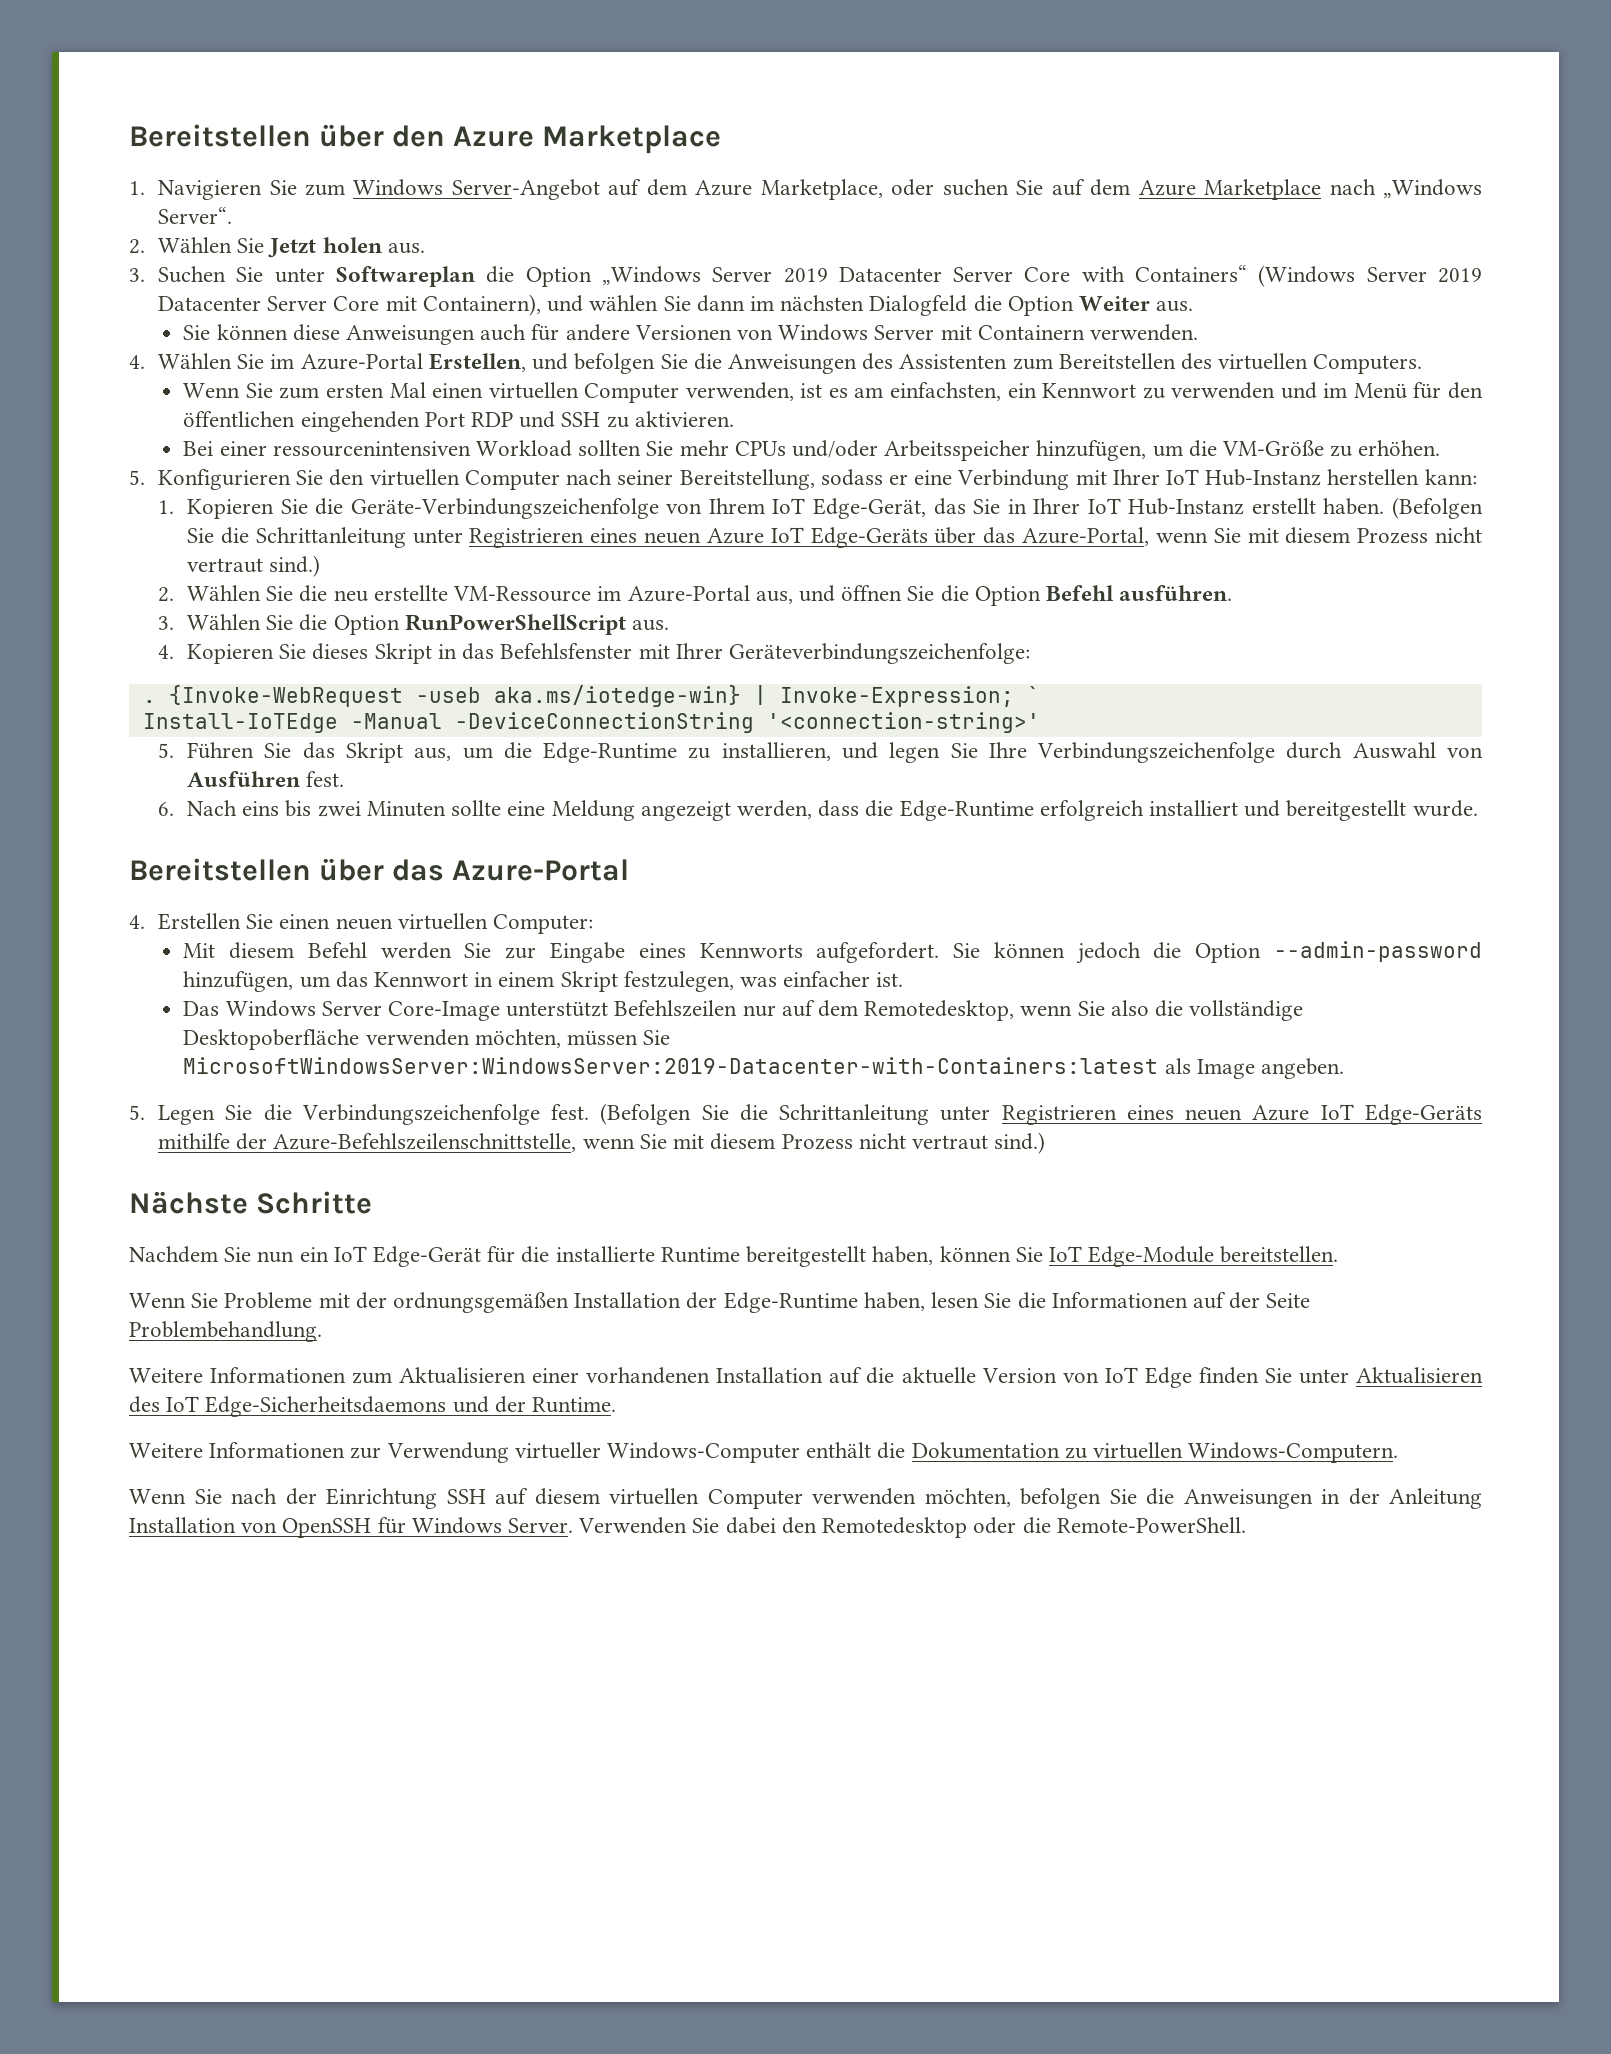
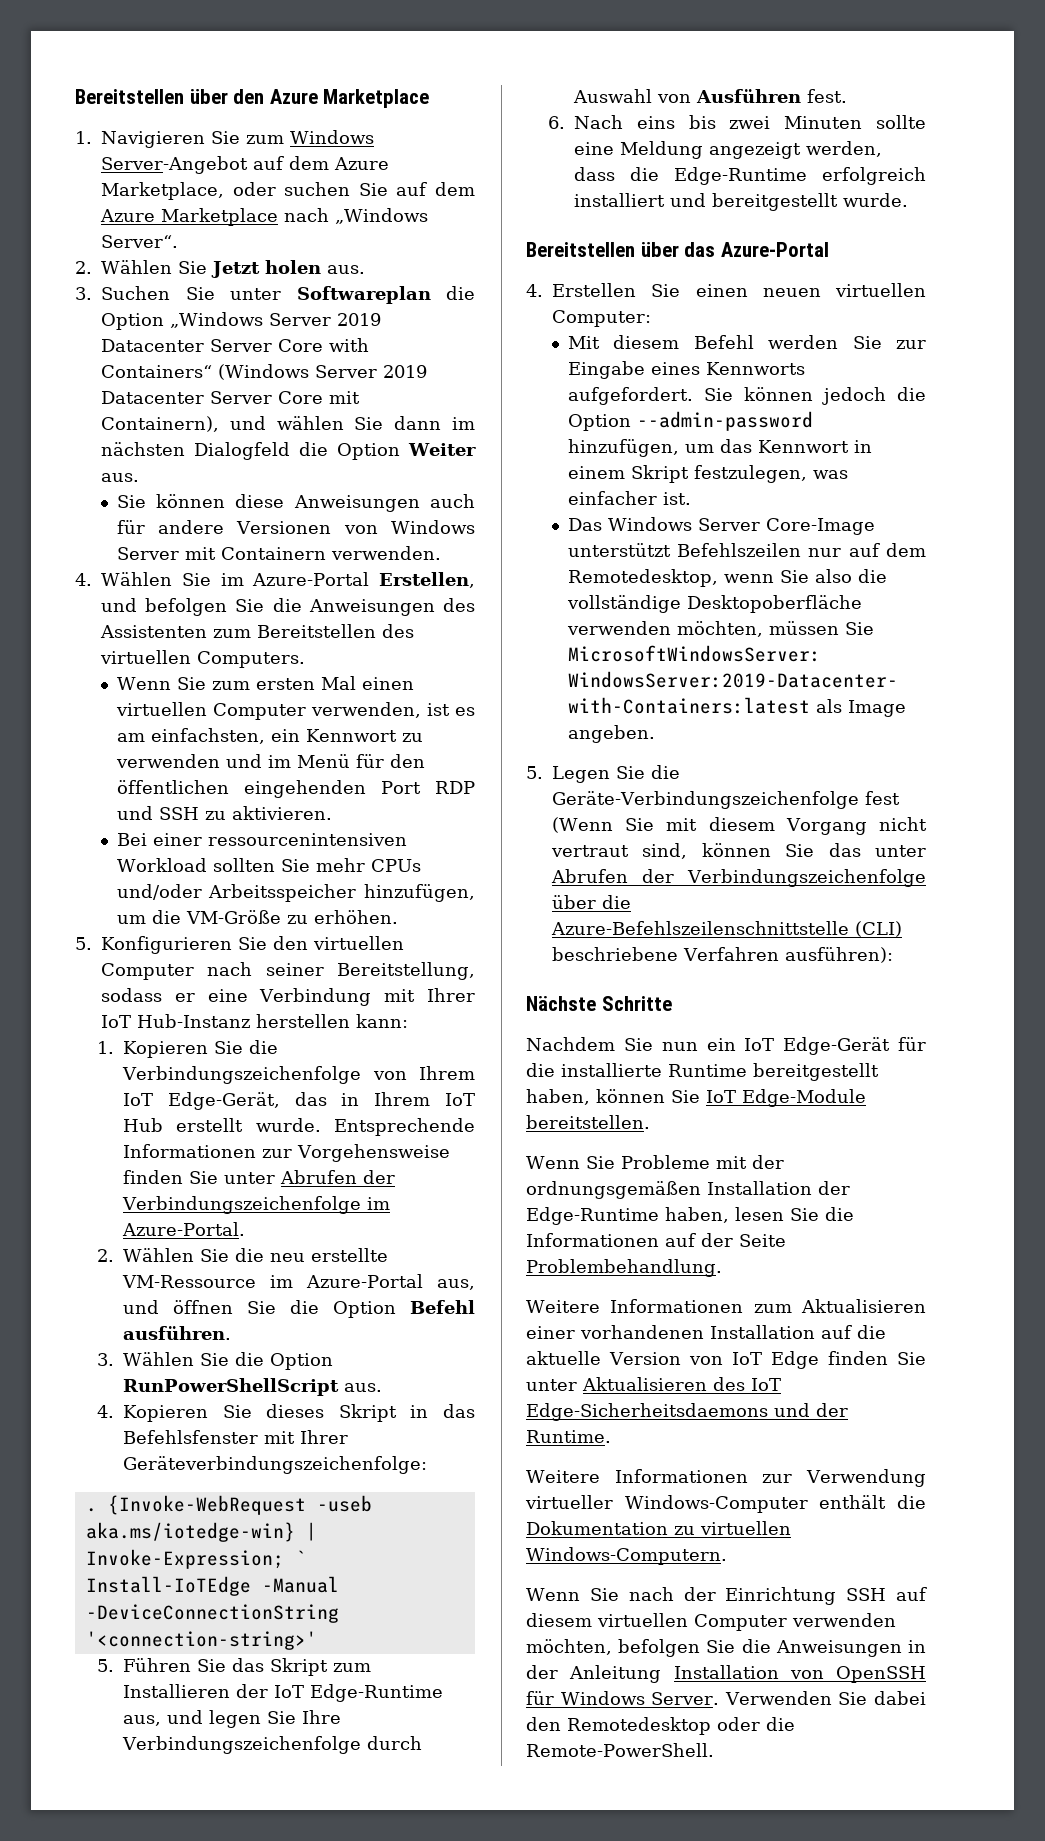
[350,498,659,519] Geräte-Verbindungszeichenfolge -> [122,1066,362,1084] Verbindungszeichenfolge
[973,497,1484,519] [187,527,1482,548] [187,555,321,577] Sie in Ihrer IoT Hub-Instanz erstellt haben. (Befolgen Sie die Schrittanleitung unter Registrieren eines neuen Azure IoT Edge-Geräts über das Azure-Portal, wenn Sie mit diesem Prozess nicht vertraut sind.) -> [341,1092,475,1106] [123,1118,475,1136] [123,1144,451,1162] [123,1170,396,1184] [122,1196,391,1214] [122,1222,246,1236] in Ihrem IoT Hub erstellt wurde. Entsprechende Informationen zur Vorgehensweise finden Sie unter Abrufen der Verbindungszeichenfolge im Azure-Portal.
[414,742,831,763] aus, um die Edge-Runtime zu installieren, -> [333,1663,372,1672] [123,1684,444,1702] [123,1715,162,1726] zum Installieren der IoT Edge-Runtime aus,
[301,1103,1483,1125] [158,1132,1046,1154] Verbindungszeichenfolge fest. (Befolgen Sie die Schrittanleitung unter Registrieren eines neuen Azure IoT Edge-Geräts mithilfe der Azure-Befehlszeilenschnittstelle, wenn Sie mit diesem Prozess nicht vertraut sind.) -> [552,791,900,809] [552,817,927,835] [551,843,926,859] [551,869,927,887] [552,895,631,909] [551,921,902,937] [552,947,893,963] Geräte-Verbindungszeichenfolge fest (Wenn Sie mit diesem Vorgang nicht vertraut sind, können Sie das unter Abrufen der Verbindungszeichenfolge über die Azure-Befehlszeilenschnittstelle (CLI) beschriebene Verfahren ausführen):

